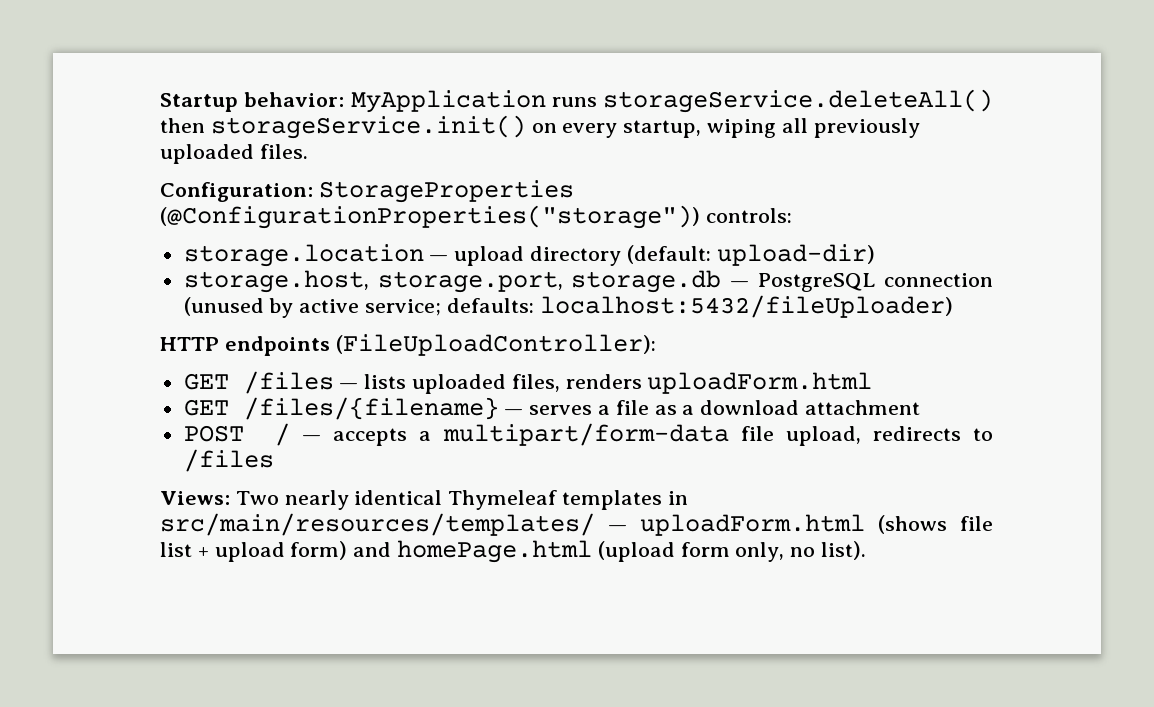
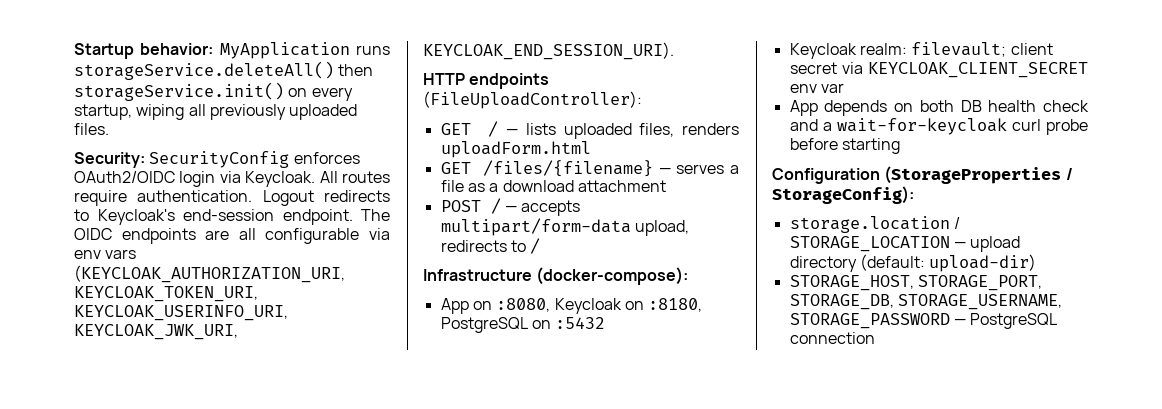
[160,180,574,203] [160,205,792,229] [183,244,875,267] [183,270,993,293] [183,295,953,318] Configuration: StorageProperties (@ConfigurationProperties("storage")) controls: // storage.location — upload directory (default: upload-dir) // storage.host, storage.port, storage.db — PostgreSQL connection (unused by active service; defaults: localhost:5432/fileUploader) -> [74,151,360,168] [74,171,390,187] [74,190,390,206] [74,209,390,225] [74,228,390,244] [74,249,137,259] [74,265,345,283] [74,286,258,302] [74,305,288,321] [74,324,238,340] [423,42,674,60] Security: SecurityConfig enforces OAuth2/OIDC login via Keycloak. All routes require authentication. Logout redirects to Keycloak's end-session endpoint. The OIDC endpoints are all configurable via env vars (KEYCLOAK_AUTHORIZATION_URI, KEYCLOAK_TOKEN_URI, KEYCLOAK_USERINFO_URI, KEYCLOAK_JWK_URI, KEYCLOAK_END_SESSION_URI).
[243,371,334,394] /files -> [488,121,499,137] /
[419,423,994,446] [183,449,274,472] [160,490,688,510] [160,513,993,536] [160,540,867,563] a multipart/form-data file upload, redirects to /files // Views: Two nearly identical Thymeleaf templates in src/main/resources/templates/ — uploadForm.html (shows file list + upload form) and homePage.html (upload form only, no list). -> [440,218,689,236] [440,238,541,254] [423,267,689,285] [440,298,703,314] [440,317,606,333] [789,42,1053,59] [789,62,1088,78] [789,83,844,93] [789,100,1089,116] [789,118,1088,135] [789,138,900,154] [772,166,1073,184] [772,186,914,204] [789,216,960,233] [789,236,1021,252] [789,254,1037,272] [789,275,1042,291] [789,294,1062,310] [789,313,1058,329] [789,332,875,344] multipart/form-data upload, redirects to / // Infrastructure (docker-compose): // App on :8080, Keycloak on :8180, PostgreSQL on :5432 // Keycloak realm: filevault; client secret via KEYCLOAK_CLIENT_SECRET env var // App depends on both DB health check and a wait-for-keycloak curl probe before starting // Configuration (StorageProperties / StorageConfig): // storage.location / STORAGE_LOCATION — upload directory (default: upload-dir) // STORAGE_HOST, STORAGE_PORT, STORAGE_DB, STORAGE_USERNAME, STORAGE_PASSWORD — PostgreSQL connection

